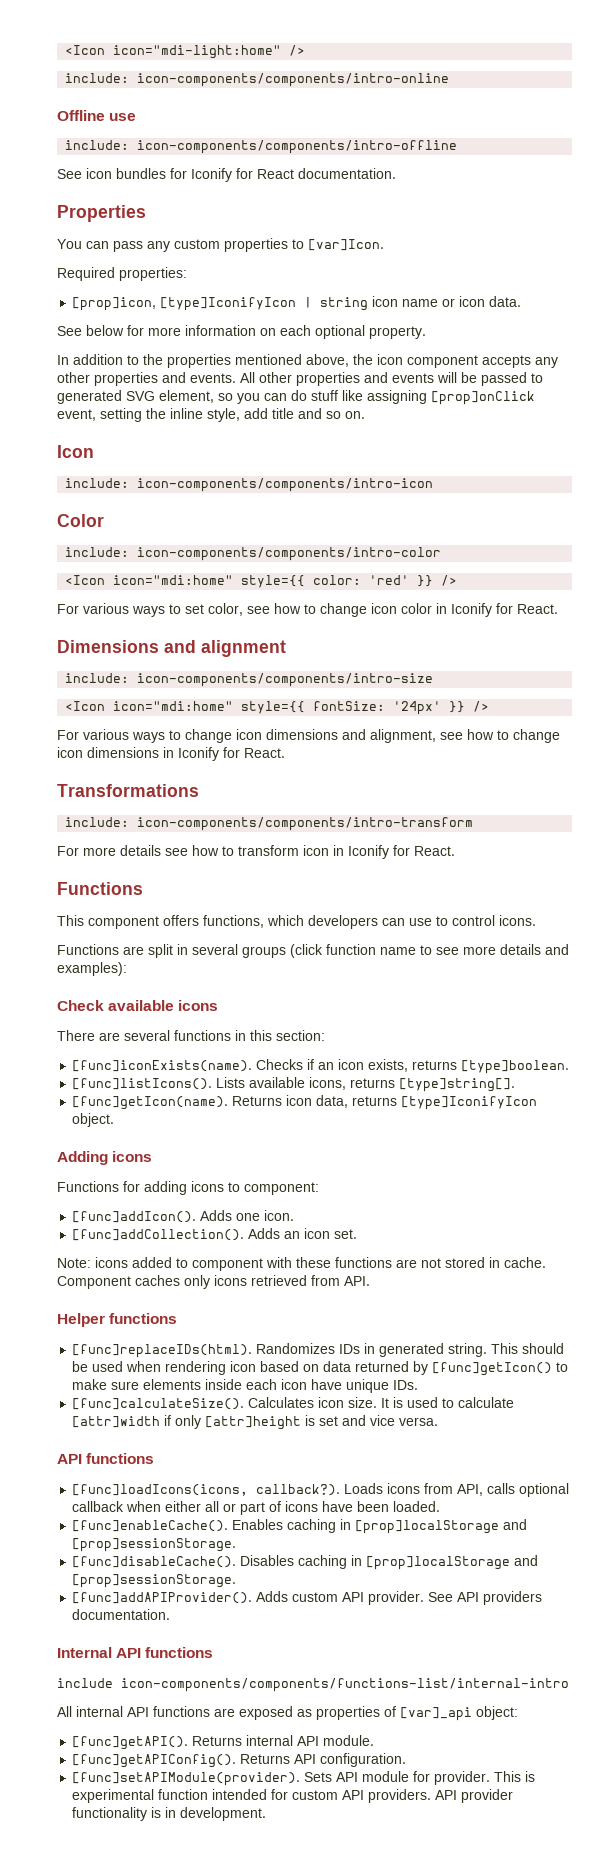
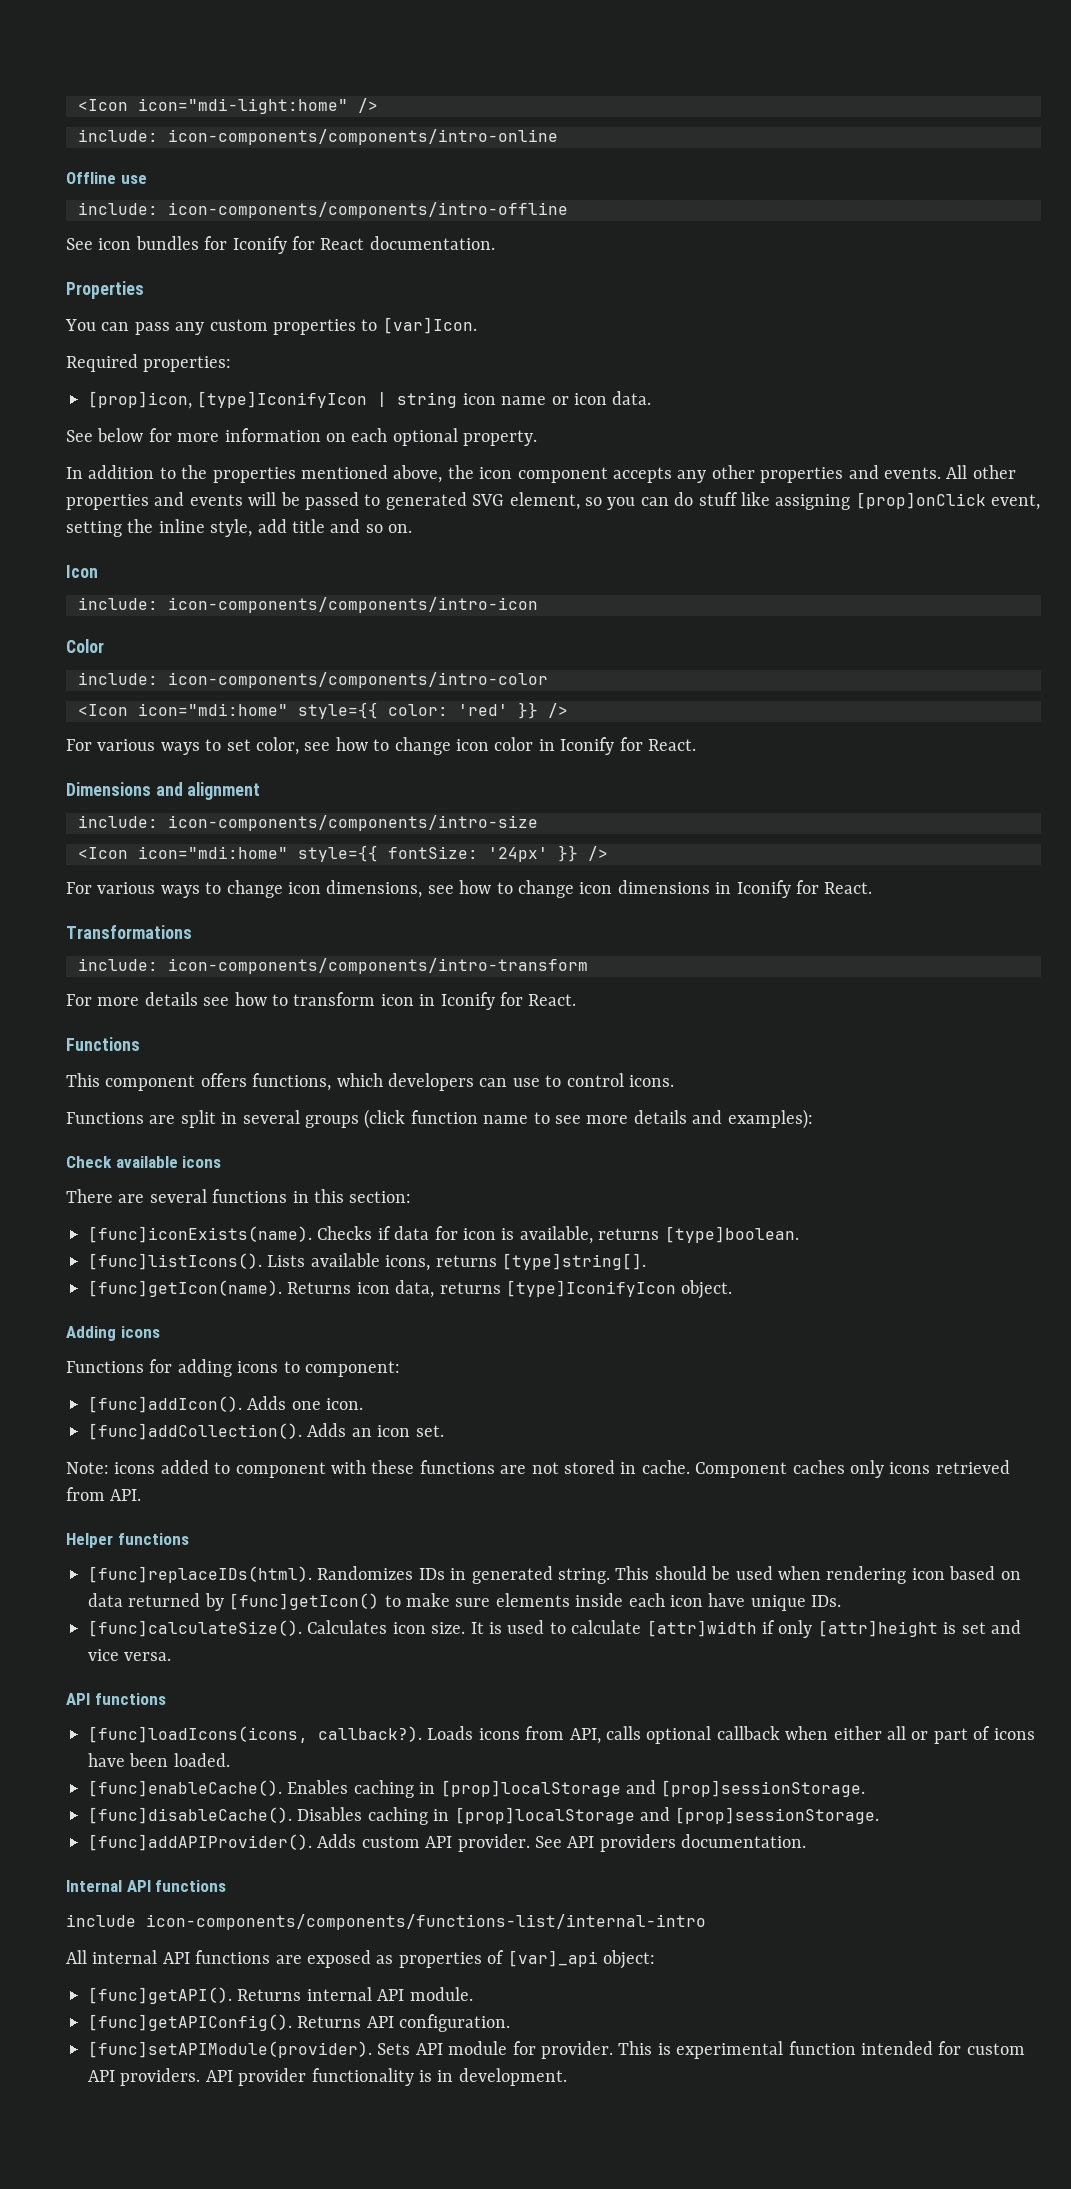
[266,729,436,743] dimensions and alignment, -> [326,880,423,898] dimensions,
[318,1059,409,1072] an icon exists, -> [394,1226,593,1244] data for icon is available,

